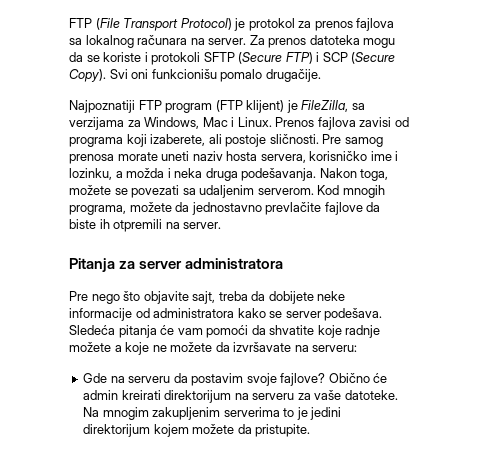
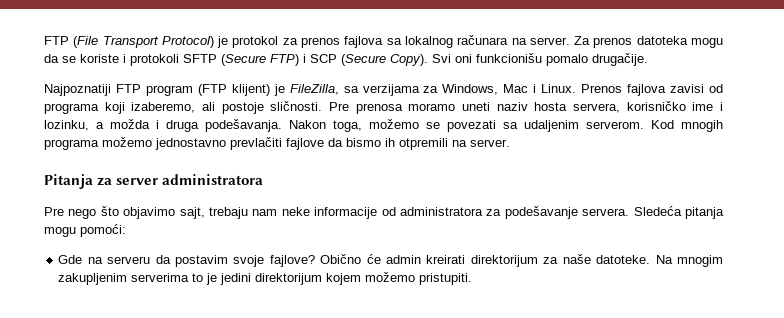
[150,134,206,146] izaberete, -> [131,102,196,113] izaberemo,
[344,137,383,147] [69,152,158,164] samog prenosa morate -> [355,103,456,114] prenosa moramo
[174,168,203,178] neka -> (159, 124) none
[69,185,111,195] možete -> [369,119,419,129] možemo
[69,202,322,215] programa, možete da jednostavno prevlačite -> [44,137,282,150] programa možemo jednostavno prevlačiti
[69,219,96,229] biste -> [346,138,381,147] bismo
[143,291,346,304] [69,308,383,321] [69,325,381,338] [69,342,358,355] objavite sajt, treba da dobijete neke informacije od administratora kako se server podešava. Sledeća pitanja će vam pomoći da shvatite koje radnje možete a koje ne možete da izvršavate na serveru: -> [123,206,724,219] [44,224,126,237] objavimo sajt, trebaju nam neke informacije od administratora za podešavanje servera. Sledeća pitanja mogu pomoći:
[234,390,342,400] na serveru za vaše -> [543,254,591,264] za naše
[192,424,311,437] možete da pristupite. -> [365,272,473,285] možemo pristupiti.

